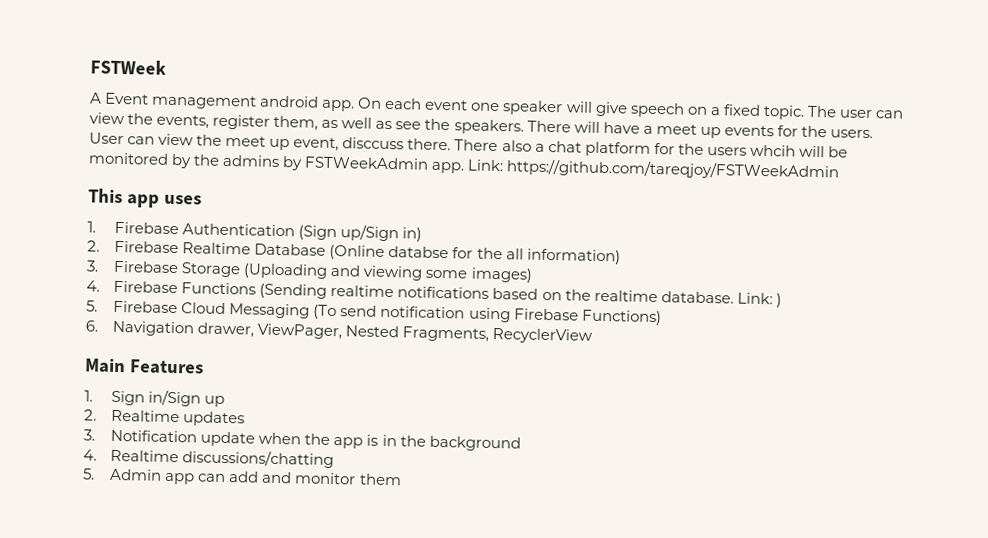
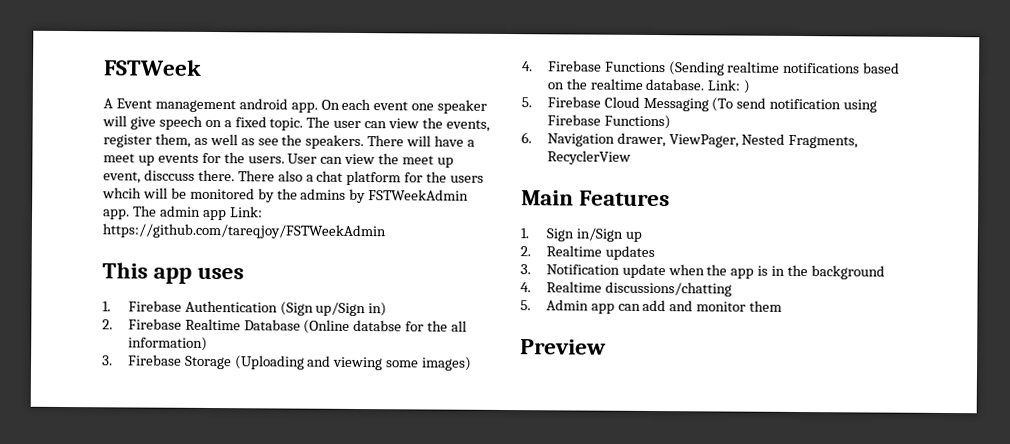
(465, 167) none -> [132,205,227,221] The admin app
(402, 479) none -> [520,339,606,355] // Preview

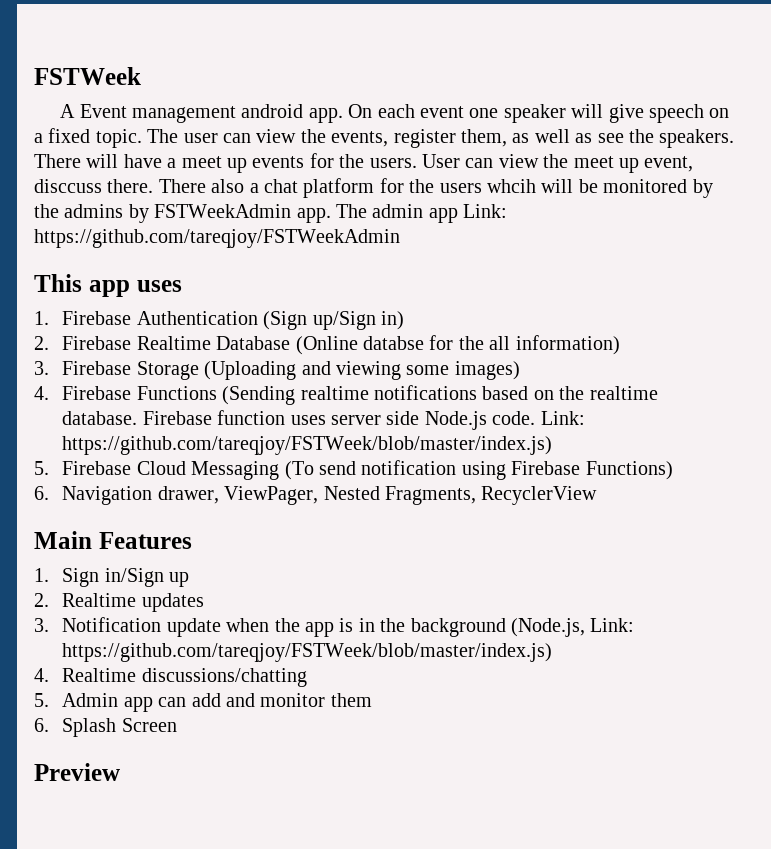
[707,79,751,94] Link: ) -> [142,410,585,430] [62,436,553,455] Firebase function uses server side Node.js code. Link: https://github.com/tareqjoy/FSTWeek/blob/master/index.js)
(886, 272) none -> [510,618,635,637] [62,643,553,662] (Node.js, Link: https://github.com/tareqjoy/FSTWeek/blob/master/index.js)
(783, 306) none -> [34,718,177,737] // 6. Splash Screen

